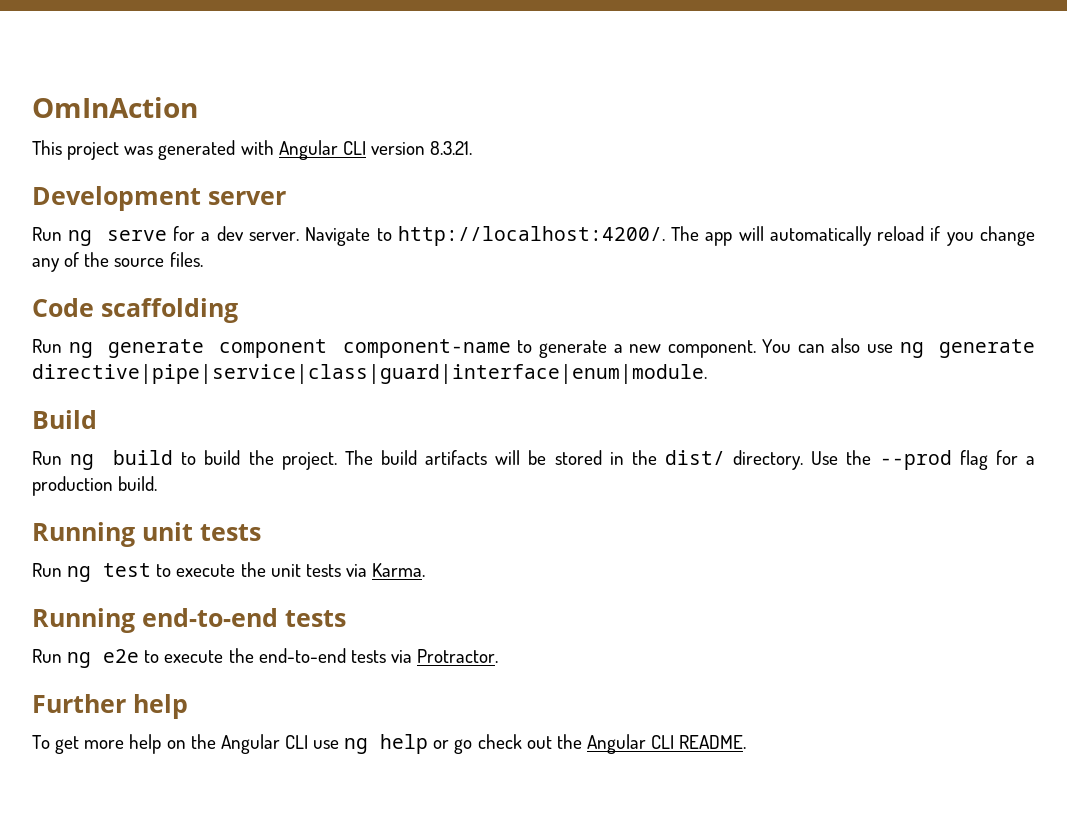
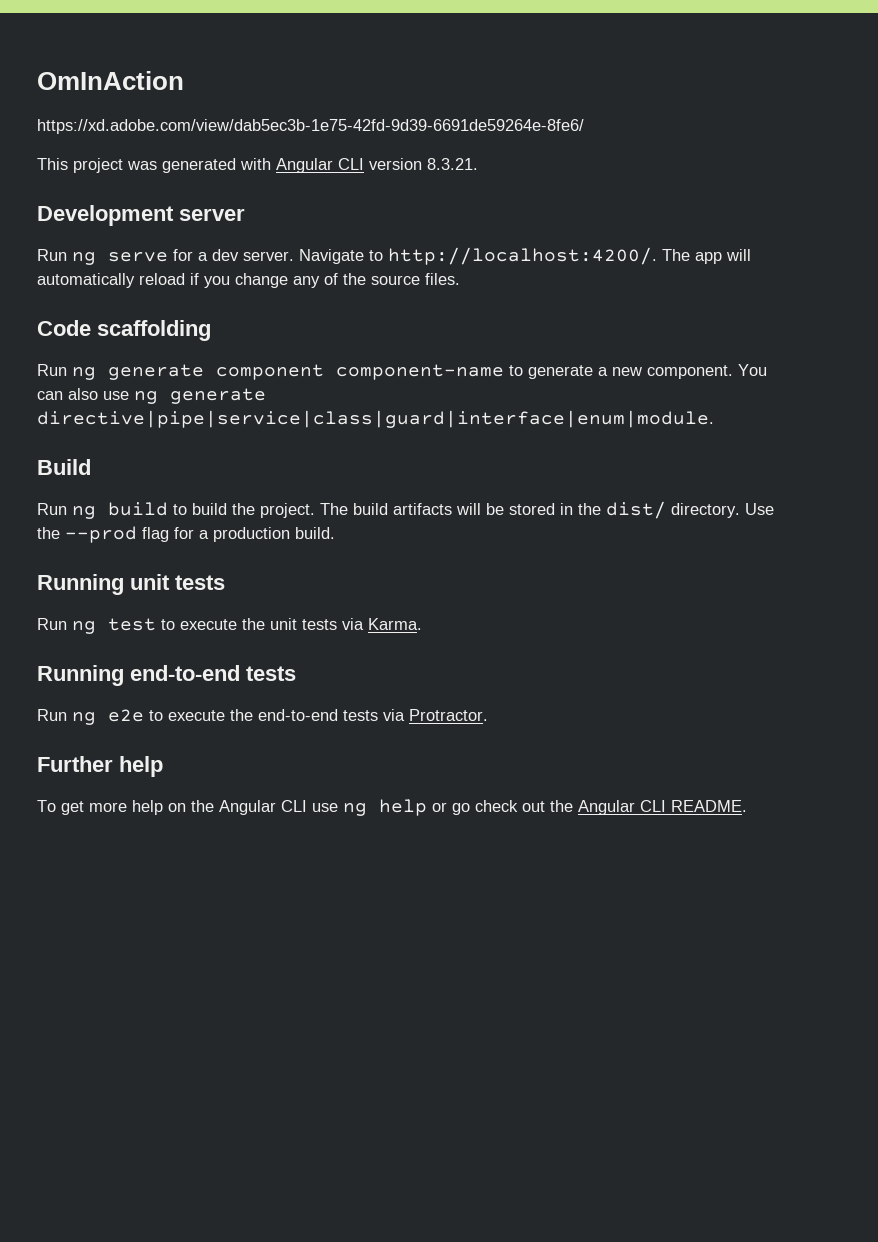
(198, 107) none -> [37,119,584,134] // https://xd.adobe.com/view/dab5ec3b-1e75-42fd-9d39-6691de59264e-8fe6/

